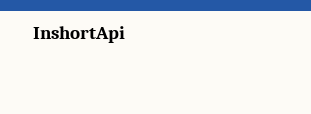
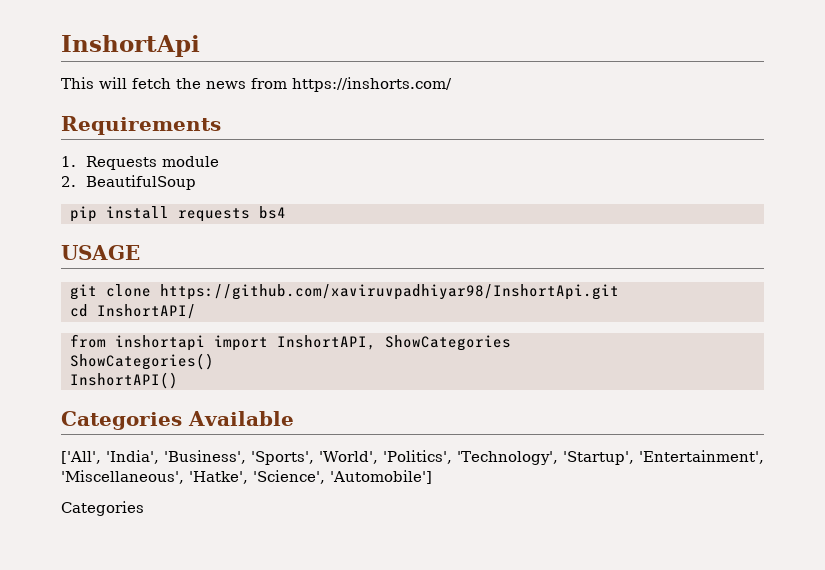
(125, 34) none -> [61,77,452,92] [61,116,221,135] [61,156,219,170] [61,175,196,190] [69,206,286,222] [61,245,140,260] [69,284,619,300] [69,304,196,319] [69,334,511,351] [69,353,214,370] [69,372,178,389] [61,411,294,430] [61,450,764,465] [61,470,432,484] [61,501,144,516] // This will fetch the news from https://inshorts.com/ // Requirements // 1. Requests module // 2. BeautifulSoup // pip install requests bs4 // USAGE // git clone https://github.com/xaviruvpadhiyar98/InshortApi.git // cd InshortAPI/ // from inshortapi import InshortAPI, ShowCategories // ShowCategories() // InshortAPI() // Categories Available // ['All', 'India', 'Business', 'Sports', 'World', 'Politics', 'Technology', 'Startup', 'Entertainment', 'Miscellaneous', 'Hatke', 'Science', 'Automobile'] // Categories

